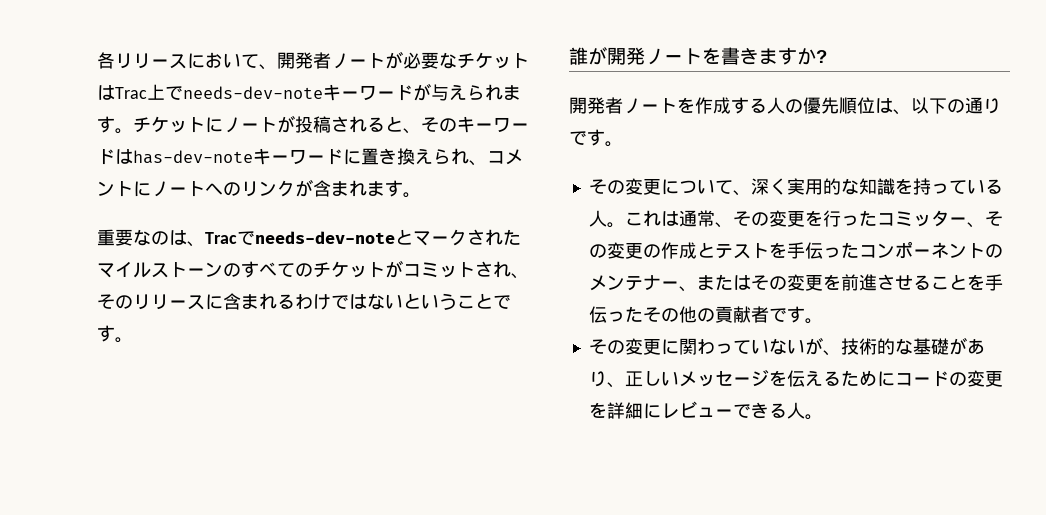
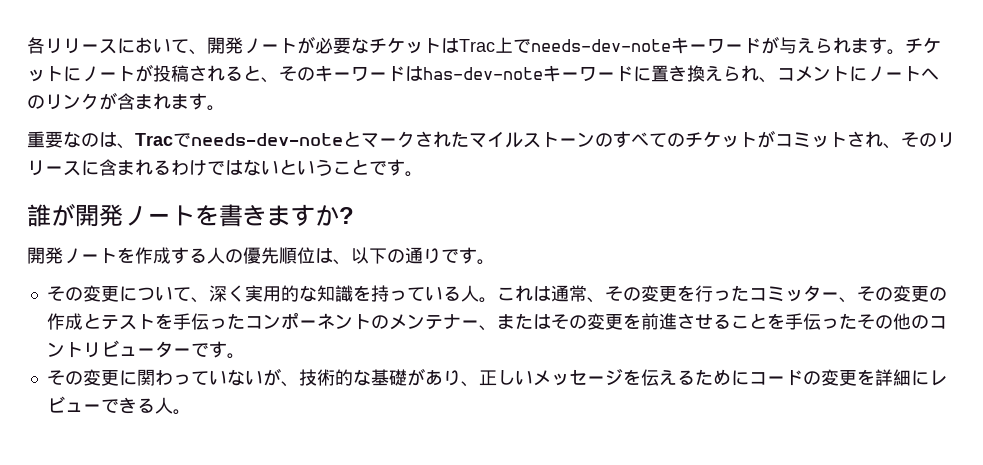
[313,52,331,69] 者 -> (243, 45) none
[605,97,623,114] 者 -> (63, 255) none
[714,306,769,323] 貢献者 -> [928,316,947,329] [46,340,191,358] コントリビューター

